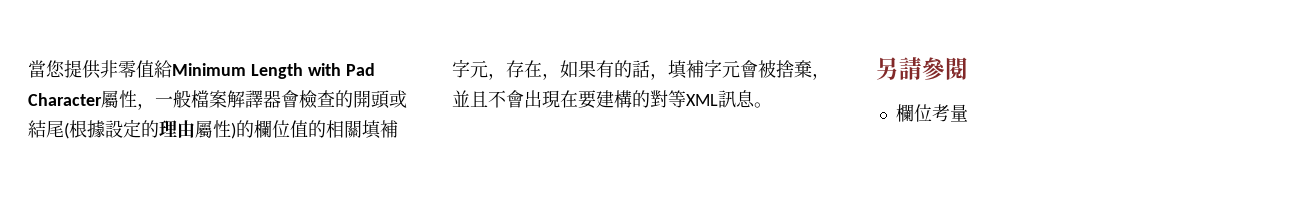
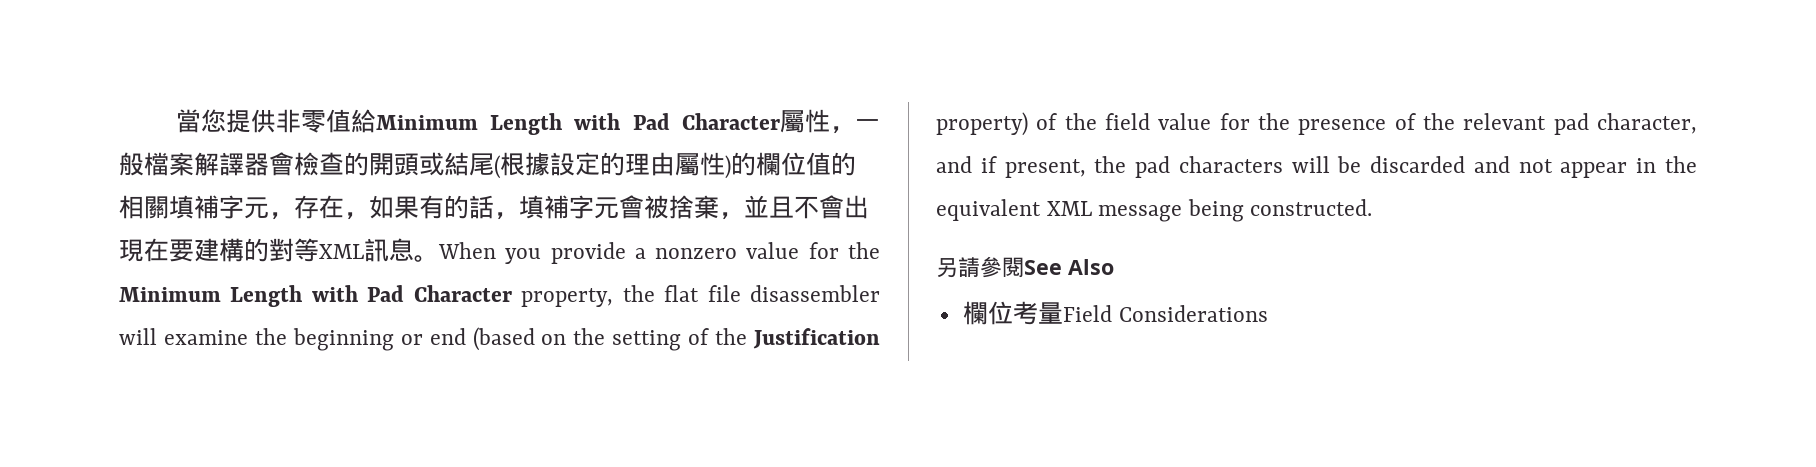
(772, 105) none -> [438,242,881,264] [119,285,881,307] [119,327,880,351] [936,112,1697,136] [936,156,1697,178] [936,199,1373,222] When you provide a nonzero value for the Minimum Length with Pad Character property, the flat file disassembler will examine the beginning or end (based on the setting of the Justification property) of the field value for the presence of the relevant pad character, and if present, the pad characters will be discarded and not appear in the equivalent XML message being constructed.
(968, 68) none -> [1024,259,1114,275] See Also
(968, 113) none -> [1062,305,1268,322] Field Considerations

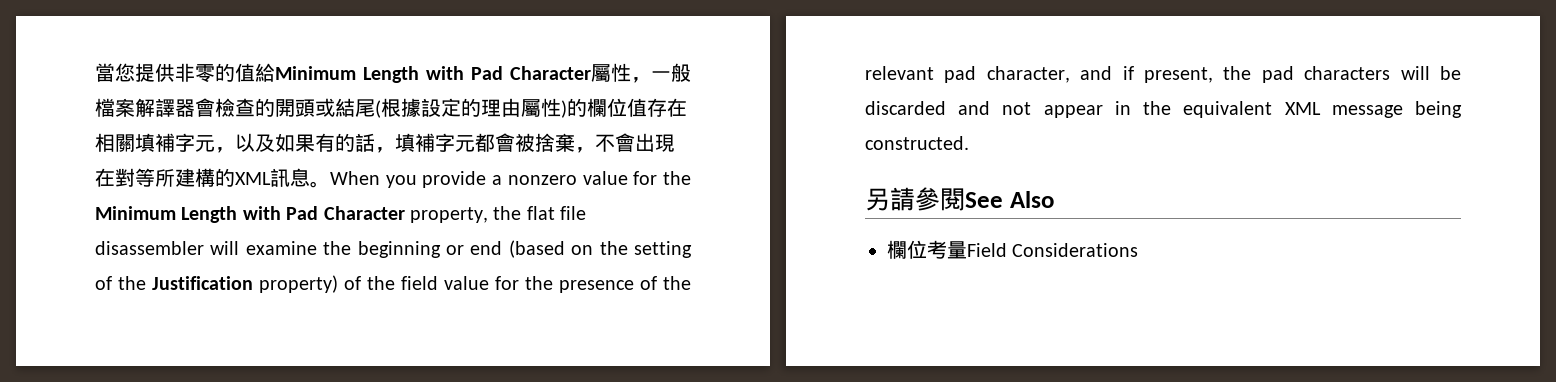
(326, 121) none -> [215,63,235,82] 的
[831,152,856,176] 的 -> [647,98,687,117] 存在
[294,195,369,220] 存在， -> [235,133,275,152] 以及
(619, 208) none -> [475,133,495,152] 都
[744,195,794,218] 並且 -> (595, 150) none
[169,238,319,262] 要建構的對等 -> [115,168,235,187] 對等所建構的

